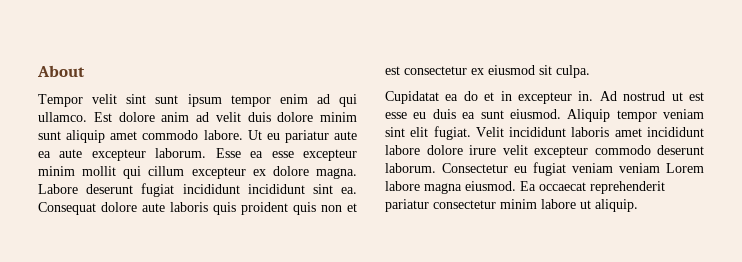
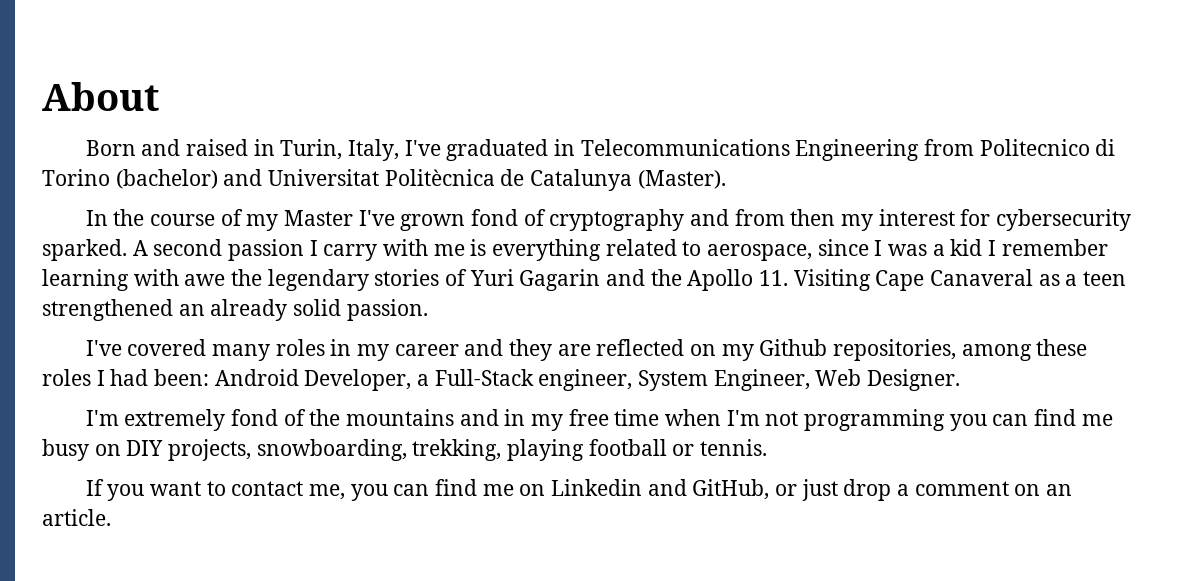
[38,94,357,107] [38,112,357,122] [38,130,357,143] [38,148,357,161] [38,166,357,179] [38,183,357,197] [38,202,357,215] [385,65,590,78] [385,91,704,104] [385,109,704,122] [385,126,704,140] [385,145,704,158] [385,162,704,176] [385,181,665,194] [385,199,638,212] Tempor velit sint sunt ipsum tempor enim ad qui ullamco. Est dolore anim ad velit duis dolore minim sunt aliquip amet commodo labore. Ut eu pariatur aute ea aute excepteur laborum. Esse ea esse excepteur minim mollit qui cillum excepteur ex dolore magna. Labore deserunt fugiat incididunt incididunt sint ea. Consequat dolore aute laboris quis proident quis non et est consectetur ex eiusmod sit culpa. // Cupidatat ea do et in excepteur in. Ad nostrud ut est esse eu duis ea sunt eiusmod. Aliquip tempor veniam sint elit fugiat. Velit incididunt laboris amet incididunt labore dolore irure velit excepteur commodo deserunt laborum. Consectetur eu fugiat veniam veniam Lorem labore magna eiusmod. Ea occaecat reprehenderit pariatur consectetur minim labore ut aliquip. -> [85,139,1116,161] [42,169,726,191] [85,209,1132,231] [42,239,1108,261] [42,269,1127,291] [42,299,428,321] [85,339,1088,361] [42,369,961,391] [85,409,1113,431] [42,439,768,461] [85,479,1073,501] [42,509,111,526] Born and raised in Turin, Italy, I've graduated in Telecommunications Engineering from Politecnico di Torino (bachelor) and Universitat Politècnica de Catalunya (Master). // In the course of my Master I've grown fond of cryptography and from then my interest for cybersecurity sparked. A second passion I carry with me is everything related to aerospace, since I was a kid I remember learning with awe the legendary stories of Yuri Gagarin and the Apollo 11. Visiting Cape Canaveral as a teen strengthened an already solid passion. // I've covered many roles in my career and they are reflected on my Github repositories, among these roles I had been: Android Developer, a Full-Stack engineer, System Engineer, Web Designer. // I'm extremely fond of the mountains and in my free time when I'm not programming you can find me busy on DIY projects, snowboarding, trekking, playing football or tennis. // If you want to contact me, you can find me on Linkedin and GitHub, or just drop a comment on an article.

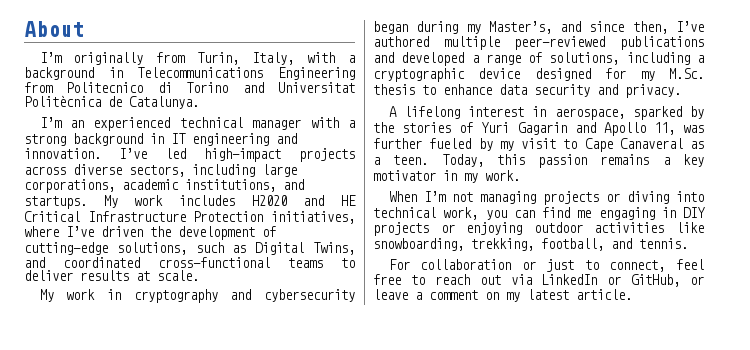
[85,139,549,161] Born and raised in Turin, Italy, I've graduated -> [39,52,355,65] [24,67,94,80] I’m originally from Turin, Italy, with a background
[115,169,218,189] (bachelor) -> (229, 87) none
[530,169,726,191] [85,209,1132,231] [42,239,1108,261] [42,269,369,291] Catalunya (Master). // In the course of my Master I've grown fond of cryptography and from then my interest for cybersecurity sparked. A second passion I carry with me is everything related to aerospace, since I was a kid I remember learning with awe the legendary -> [129,96,199,109] [39,117,355,131] [24,133,297,146] [24,148,355,162] [24,164,297,177] [24,179,304,193] [24,195,356,209] [24,211,355,224] [24,226,276,240] [24,242,356,255] [24,257,355,268] [24,270,199,281] [39,289,355,303] [373,21,704,34] [373,36,704,50] [373,52,704,66] [373,68,704,82] [373,84,681,98] [388,106,704,120] [373,122,394,133] Catalunya. // I’m an experienced technical manager with a strong background in IT engineering and innovation. I’ve led high-impact projects across diverse sectors, including large corporations, academic institutions, and startups. My work includes H2020 and HE Critical Infrastructure Protection initiatives, where I’ve driven the development of cutting-edge solutions, such as Digital Twins, and coordinated cross-functional teams to deliver results at scale. // My work in cryptography and cybersecurity began during my Master’s, and since then, I’ve authored multiple peer-reviewed publications and developed a range of solutions, including a cryptographic device designed for my M.Sc. thesis to enhance data security and privacy. // A lifelong interest in aerospace, sparked by the
[650,269,1127,291] [42,299,428,321] [85,339,1088,361] [42,369,961,391] [85,409,1113,431] [42,439,768,461] [85,479,892,501] the Apollo 11. Visiting Cape Canaveral as a teen strengthened an already solid passion. // I've covered many roles in my career and they are reflected on my Github repositories, among these roles I had been: Android Developer, a Full-Stack engineer, System Engineer, Web Designer. // I'm extremely fond of the mountains and in my free time when I'm not programming you can find me busy on DIY projects, snowboarding, trekking, playing football or tennis. // If you want to contact me, you can find me on Linkedin and GitHub, or just drop -> [603,122,704,136] [373,138,704,152] [373,154,704,168] [373,170,520,183] [388,191,704,205] [373,207,705,220] [373,222,704,236] [373,238,688,251] [388,259,704,272] [373,274,704,287] [373,289,408,300] Apollo 11, was further fueled by my visit to Cape Canaveral as a teen. Today, this passion remains a key motivator in my work. // When I’m not managing projects or diving into technical work, you can find me engaging in DIY projects or enjoying outdoor activities like snowboarding, trekking, football, and tennis. // For collaboration or just to connect, feel free to reach out via LinkedIn or GitHub, or leave
[1046,484,1073,496] an -> [506,289,569,302] my latest

